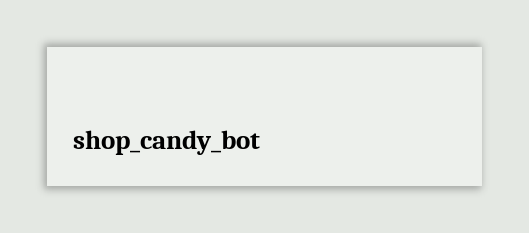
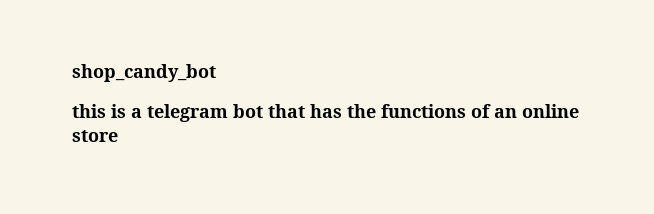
(260, 142) none -> [72,104,579,122] [72,130,118,142] // this is a telegram bot that has the functions of an online store

